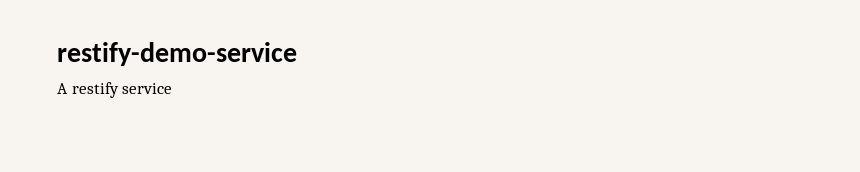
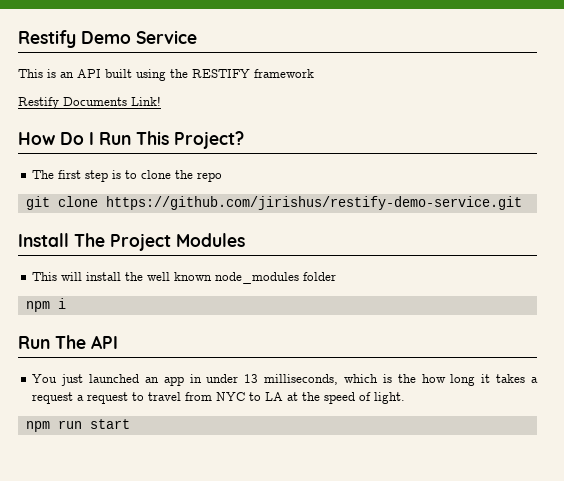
[57,42,297,66] [57,82,173,98] restify-demo-service // A restify service -> [18,30,197,48] [18,69,314,81] [18,96,161,109] [18,131,244,149] [32,170,223,182] [25,196,522,210] [18,233,245,251] [32,272,337,284] [25,298,66,312] [18,335,118,349] [32,374,538,386] [32,392,406,404] [25,419,130,432] Restify Demo Service // This is an API built using the RESTIFY framework // Restify Documents Link! // How Do I Run This Project? // The first step is to clone the repo // git clone https://github.com/jirishus/restify-demo-service.git // Install The Project Modules // This will install the well known node_modules folder // npm i // Run The API // You just launched an app in under 13 milliseconds, which is the how long it takes a request a request to travel from NYC to LA at the speed of light. // npm run start

